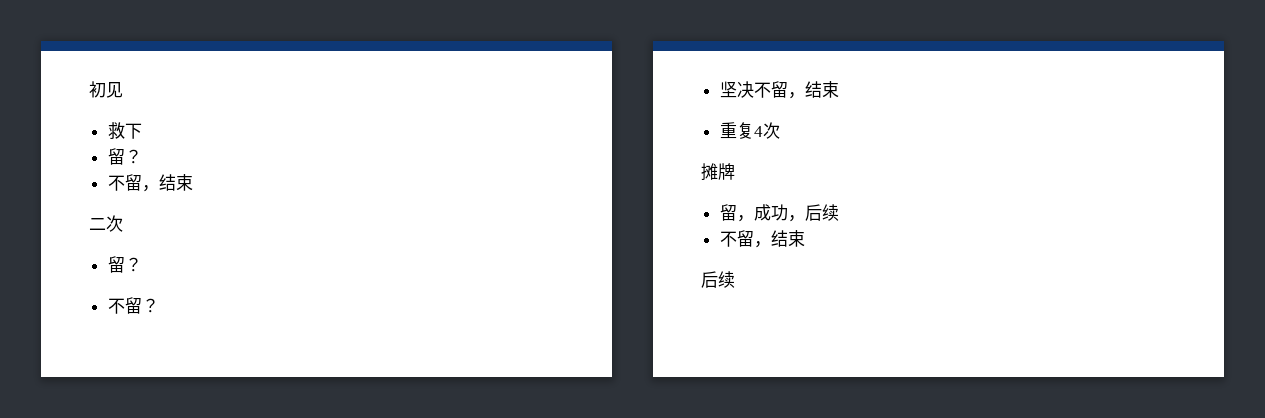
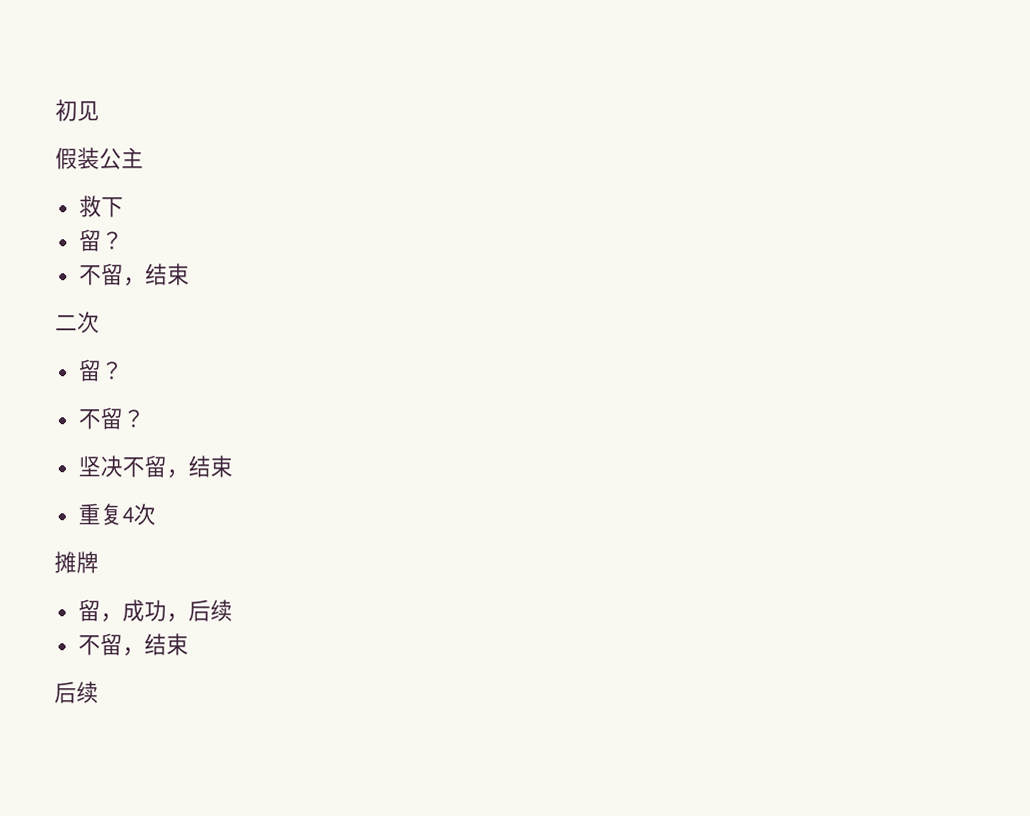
(123, 90) none -> [55,147,144,170] // 假装公主

